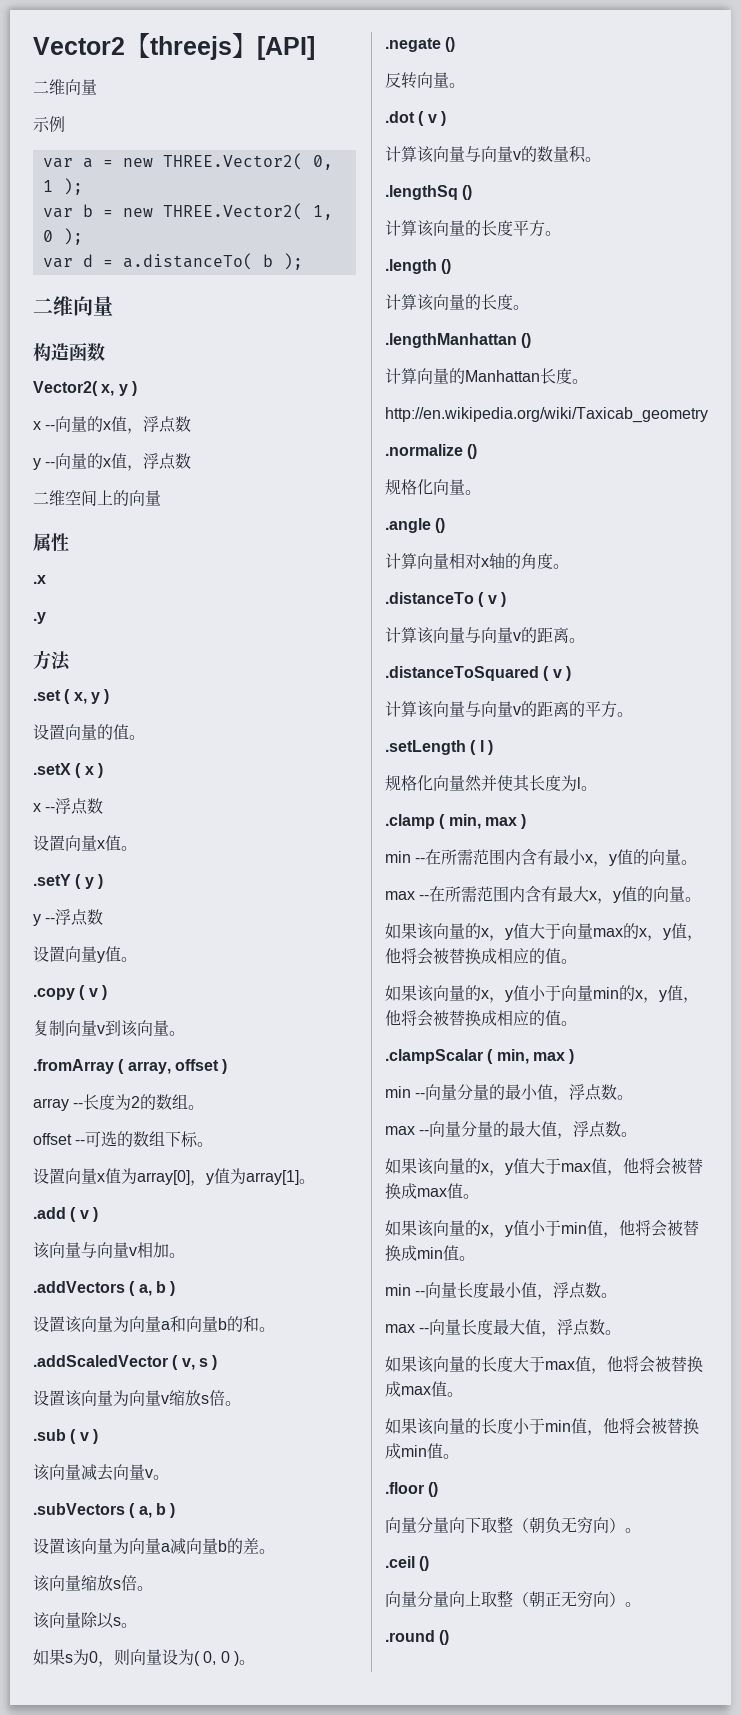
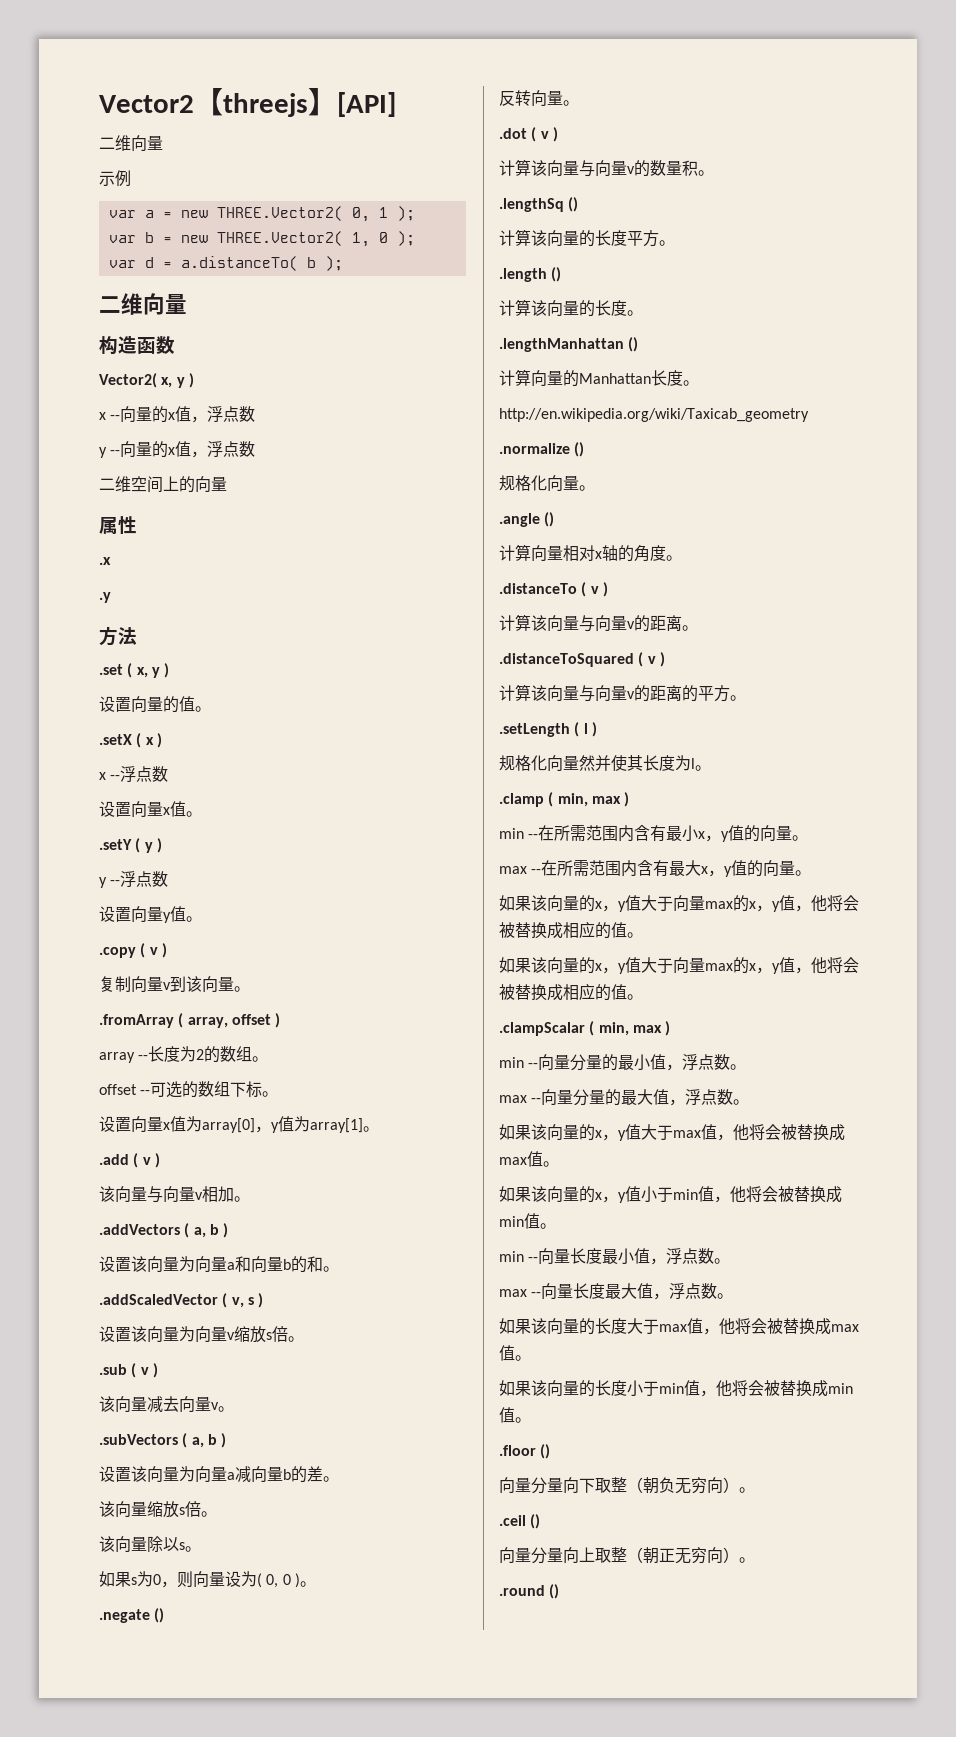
[529,985,619,1001] 小于向量min -> [641,957,733,973] 大于向量max

